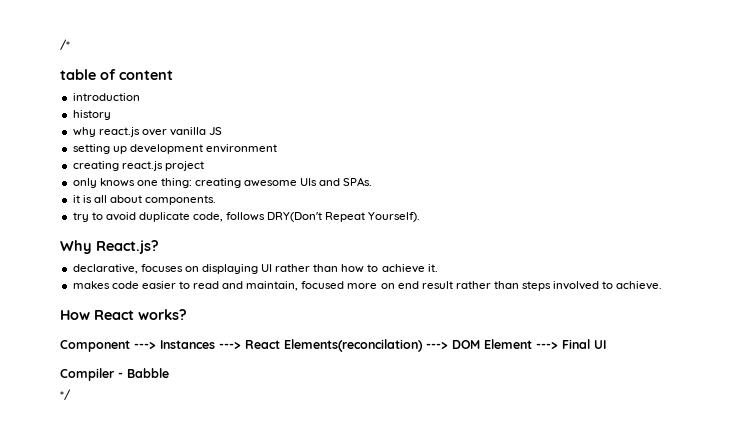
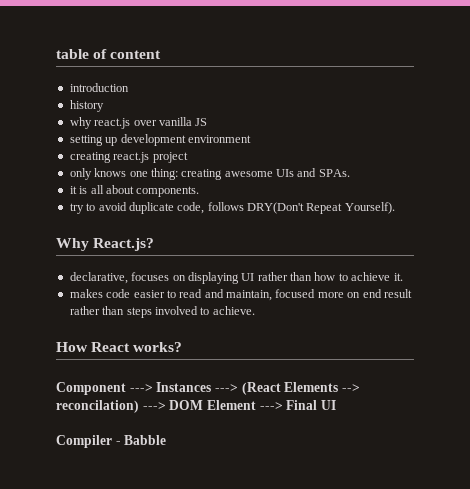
[60,39,70,50] /* // -> (56, 54) none
[245,339,423,352] React Elements(reconcilation) -> [241,382,360,395] [56,400,139,413] (React Elements --> reconcilation)
[60,389,71,400] // */ -> (167, 440) none

